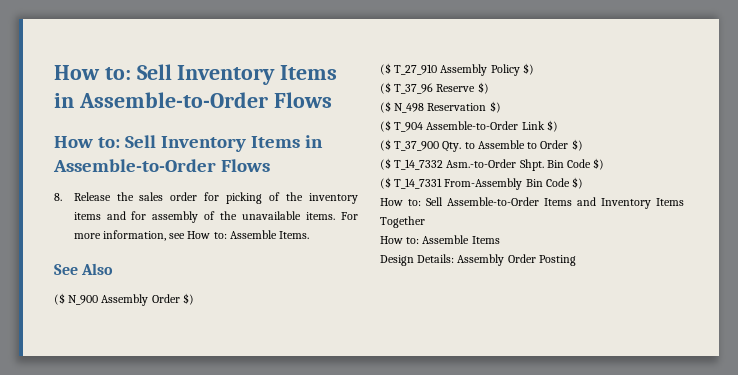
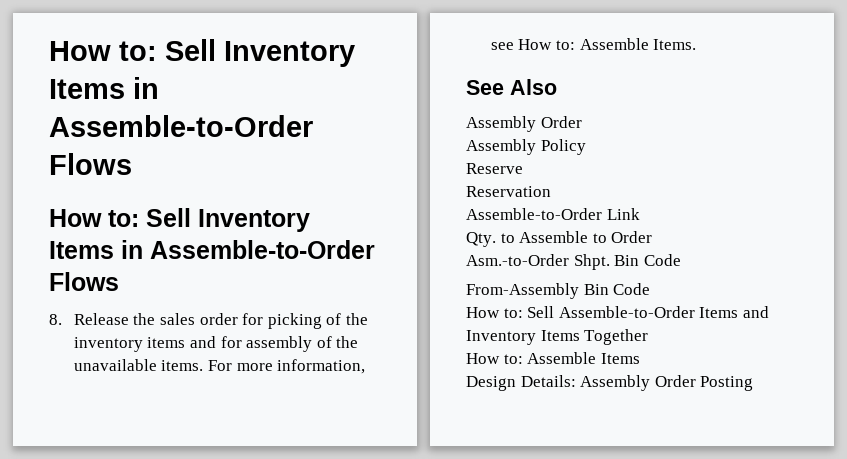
[54,293,194,306] [380,63,438,75] ($ N_900 Assembly Order $) // ($ T_27_910 -> [466,116,582,132] Assembly Order //
[522,63,534,75] [380,82,489,94] [380,101,501,113] [380,120,424,132] $) // ($ T_37_96 Reserve $) // ($ N_498 Reservation $) // ($ T_904 -> [466,163,523,174] [466,186,551,197] // Reserve // Reservation //
[546,120,558,132] [380,139,440,151] $) // ($ T_37_900 -> (640, 214) //
[571,139,583,151] [380,158,444,170] $) // ($ T_14_7332 -> (653, 237) //
[593,158,605,170] [380,177,443,189] $) // ($ T_14_7331 -> (681, 260) //
[572,177,584,189] $) -> (651, 289) none

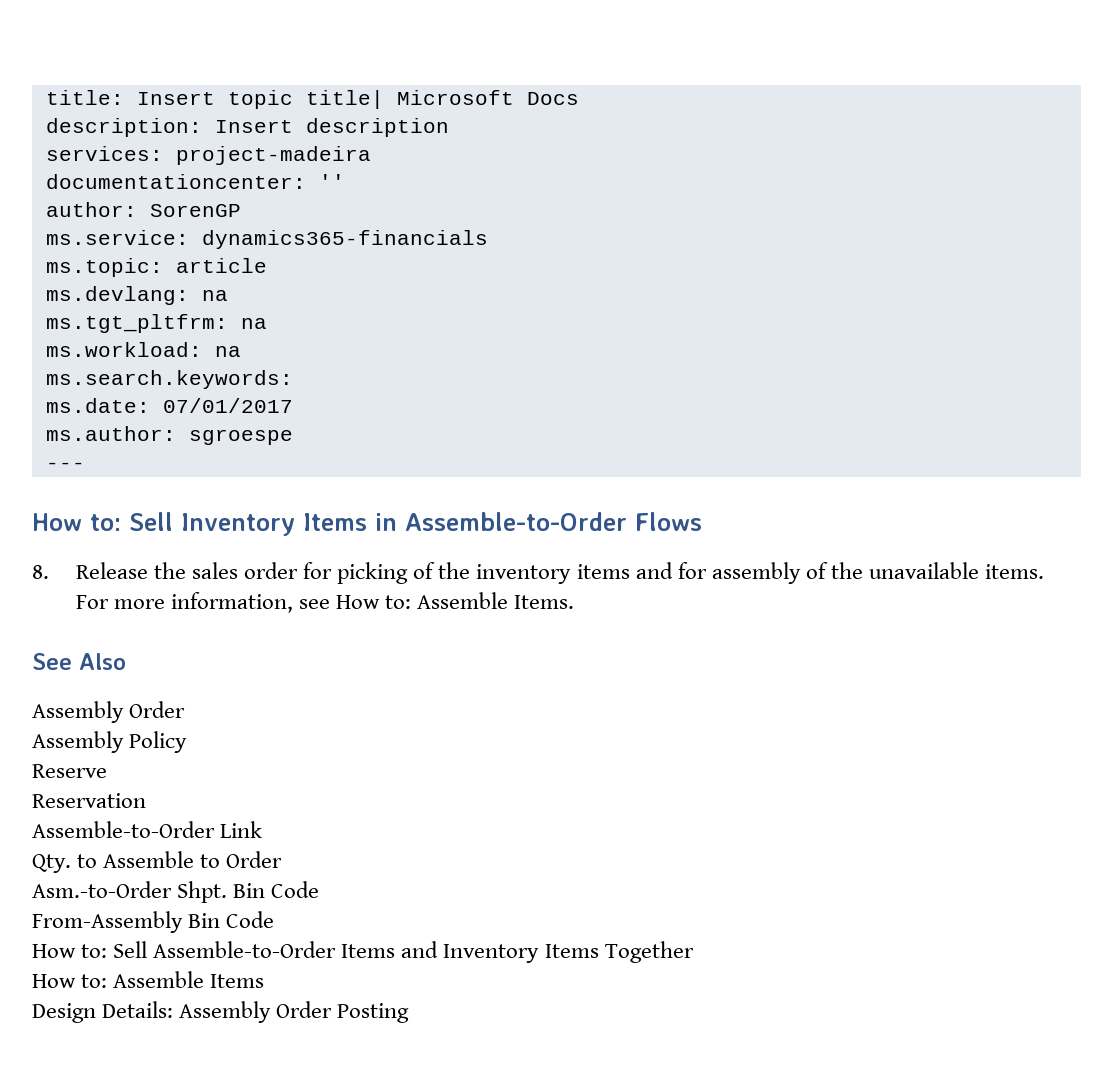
[49,39,355,67] [49,77,159,99] [49,115,313,137] [49,153,132,175] How to: Sell Inventory Items in Assemble-to-Order Flows -> [45,90,579,109] [45,118,449,137] [45,146,371,165] [45,174,345,189] [45,202,241,217] [45,230,488,249] [45,258,267,277] [45,286,228,305] [45,314,267,333] [45,342,241,357] [45,370,293,389] [45,398,293,413] [45,426,293,445] [45,462,85,469] title: Insert topic title| Microsoft Docs // description: Insert description // services: project-madeira // documentationcenter: '' // author: SorenGP // ms.service: dynamics365-financials // ms.topic: article // ms.devlang: na // ms.tgt_pltfrm: na // ms.workload: na // ms.search.keywords: // ms.date: 07/01/2017 // ms.author: sgroespe // ---

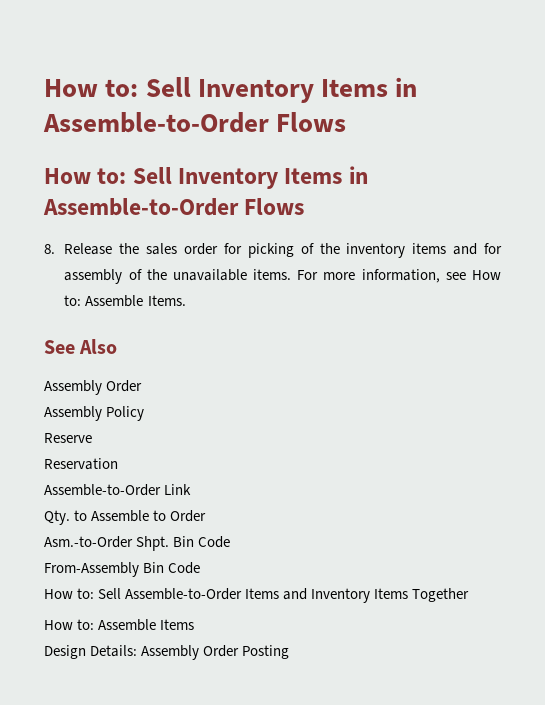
[45,90,579,109] [45,118,449,137] [45,146,371,165] [45,174,345,189] [45,202,241,217] [45,230,488,249] [45,258,267,277] [45,286,228,305] [45,314,267,333] [45,342,241,357] [45,370,293,389] [45,398,293,413] [45,426,293,445] [45,462,85,469] title: Insert topic title| Microsoft Docs // description: Insert description // services: project-madeira // documentationcenter: '' // author: SorenGP // ms.service: dynamics365-financials // ms.topic: article // ms.devlang: na // ms.tgt_pltfrm: na // ms.workload: na // ms.search.keywords: // ms.date: 07/01/2017 // ms.author: sgroespe // --- -> [44,77,418,103] [43,112,347,133] How to: Sell Inventory Items in Assemble-to-Order Flows

